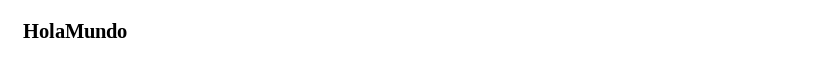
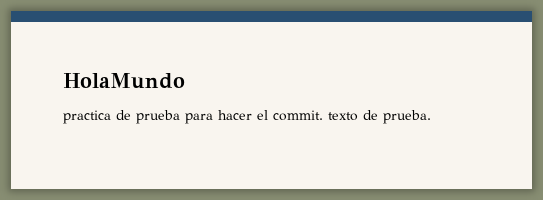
(127, 30) none -> [63,110,431,124] // practica de prueba para hacer el commit. texto de prueba.

